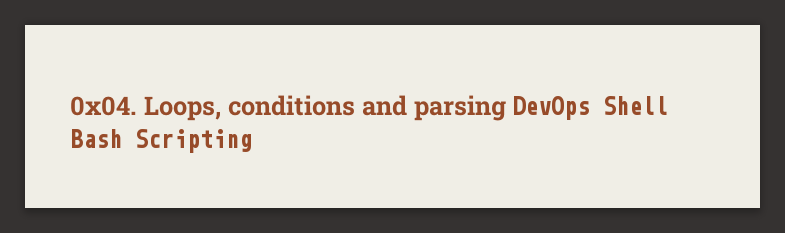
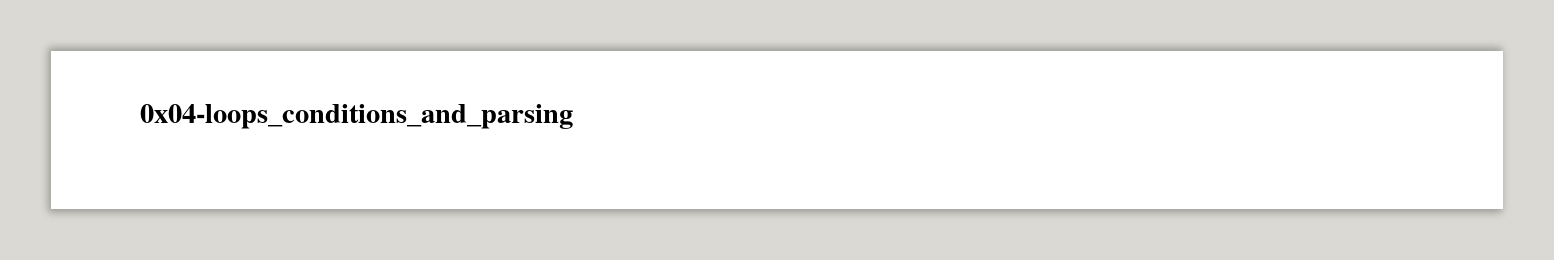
[70,95,669,121] [70,129,252,153] 0x04. Loops, conditions and parsing DevOps Shell Bash Scripting -> [140,104,573,129] 0x04-loops_conditions_and_parsing

